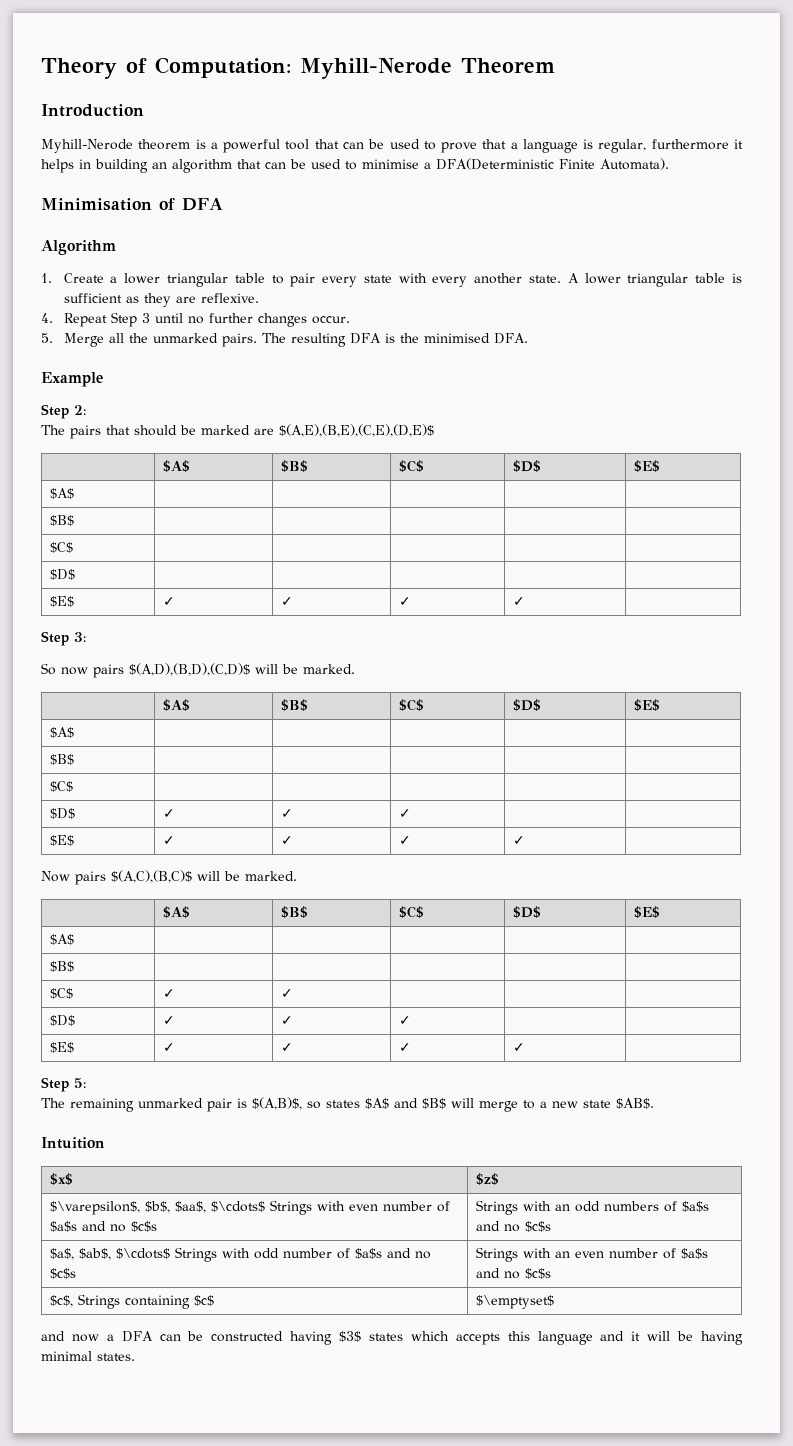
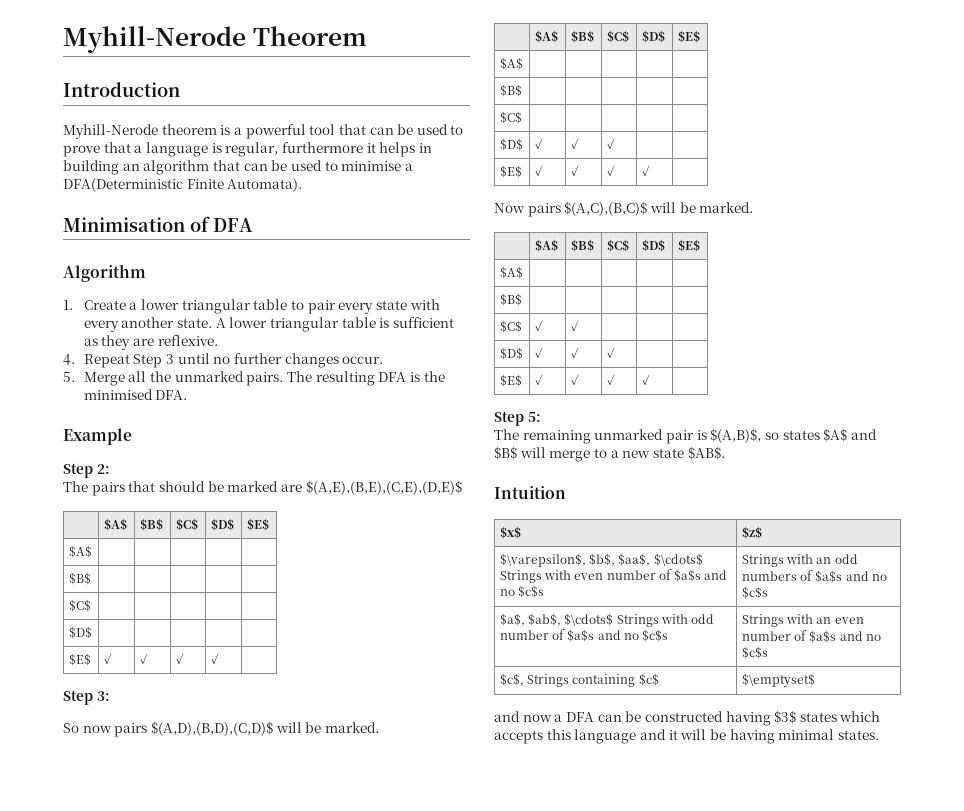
[41,57,291,79] Theory of Computation: -> (63, 39) none

